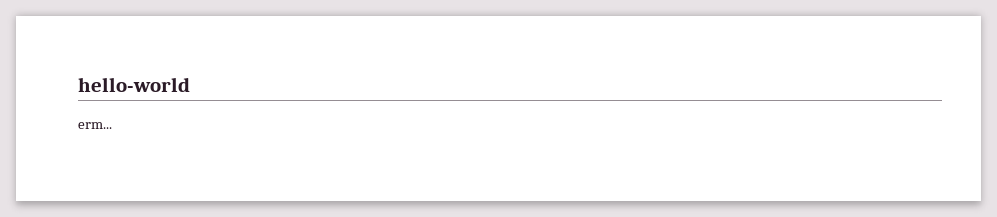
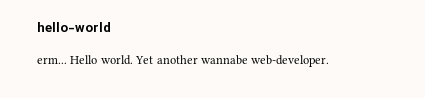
(112, 125) none -> [70,55,330,67] Hello world. Yet another wannabe web-developer.

